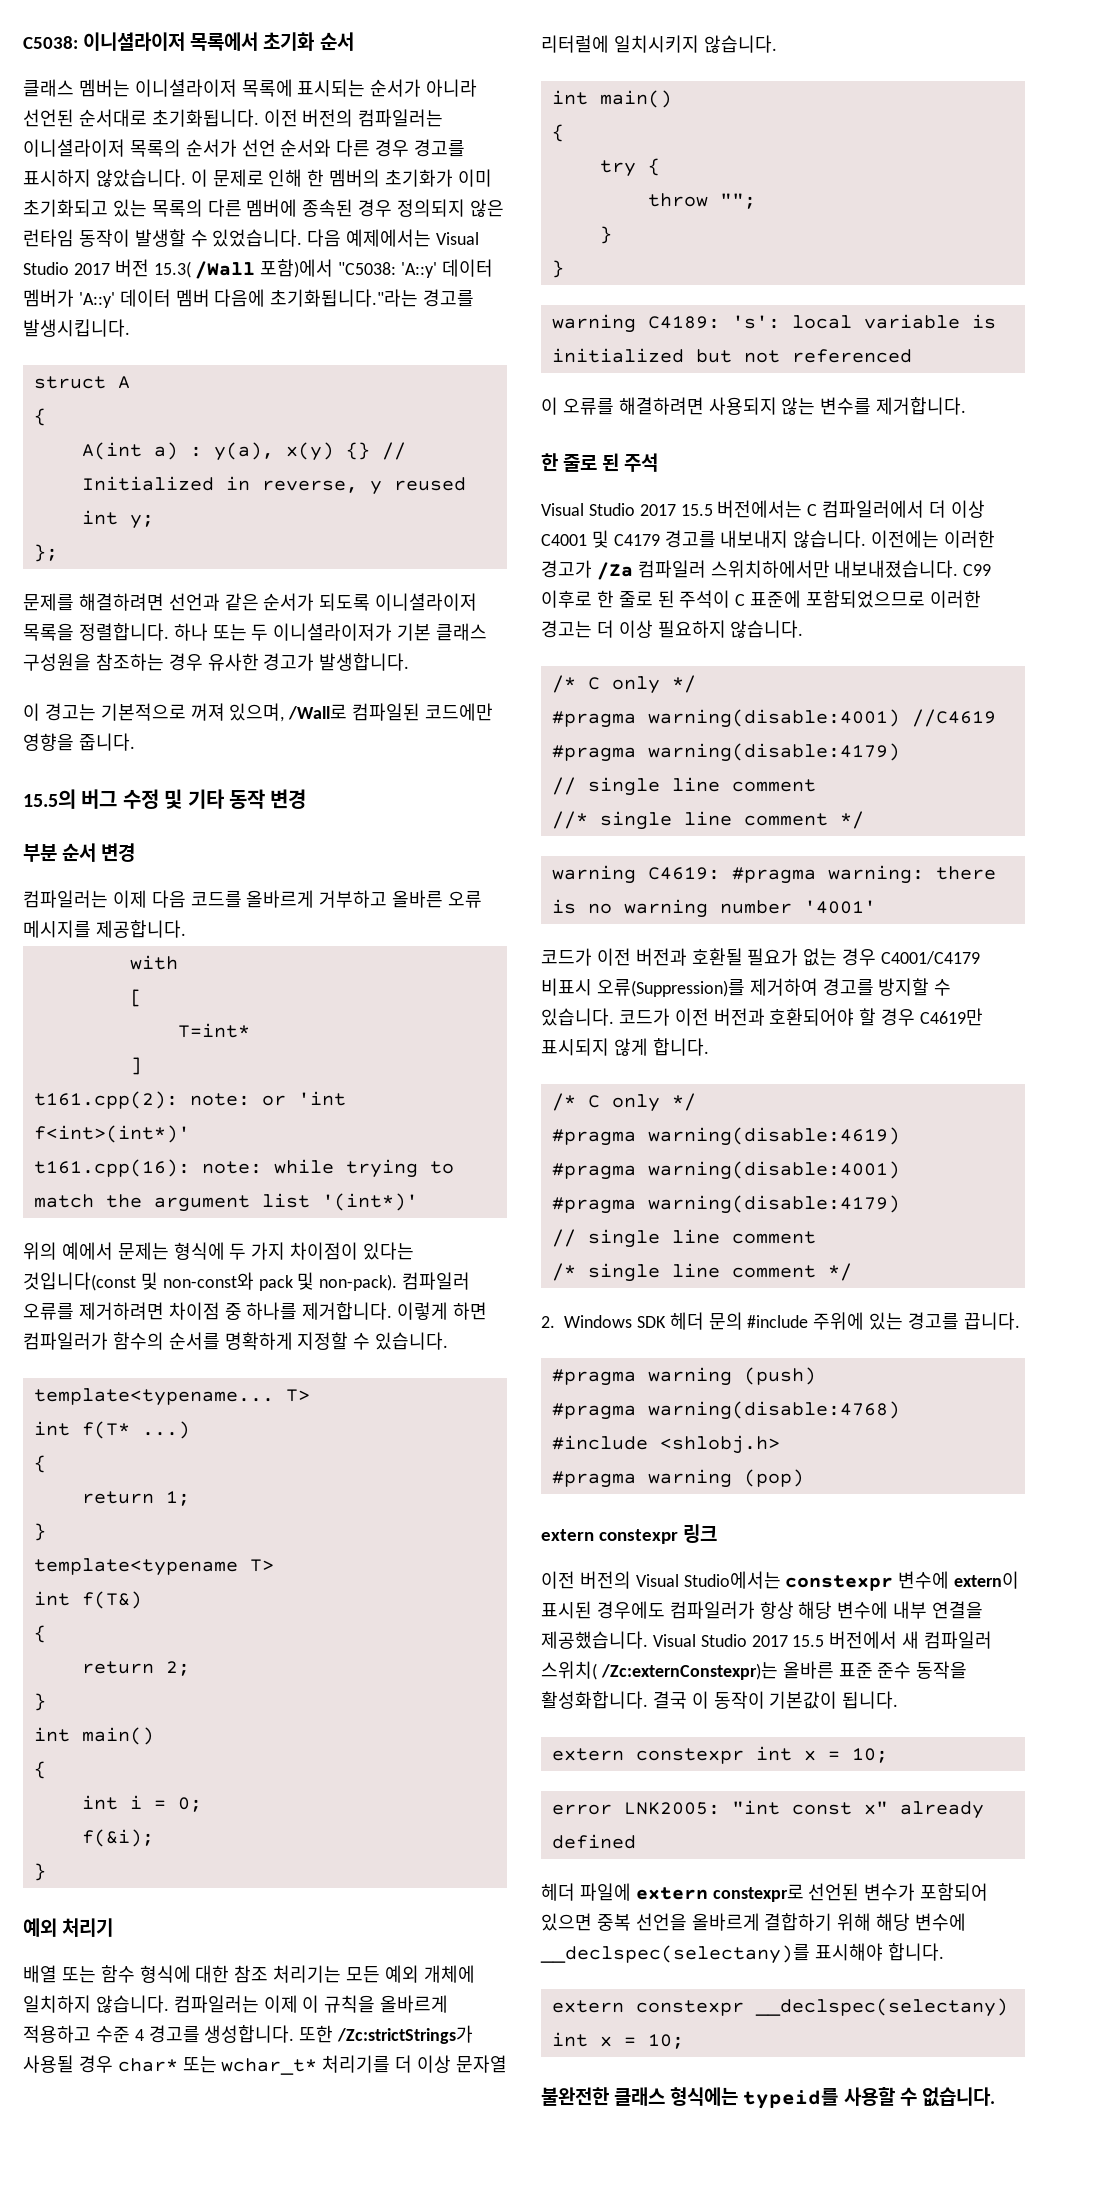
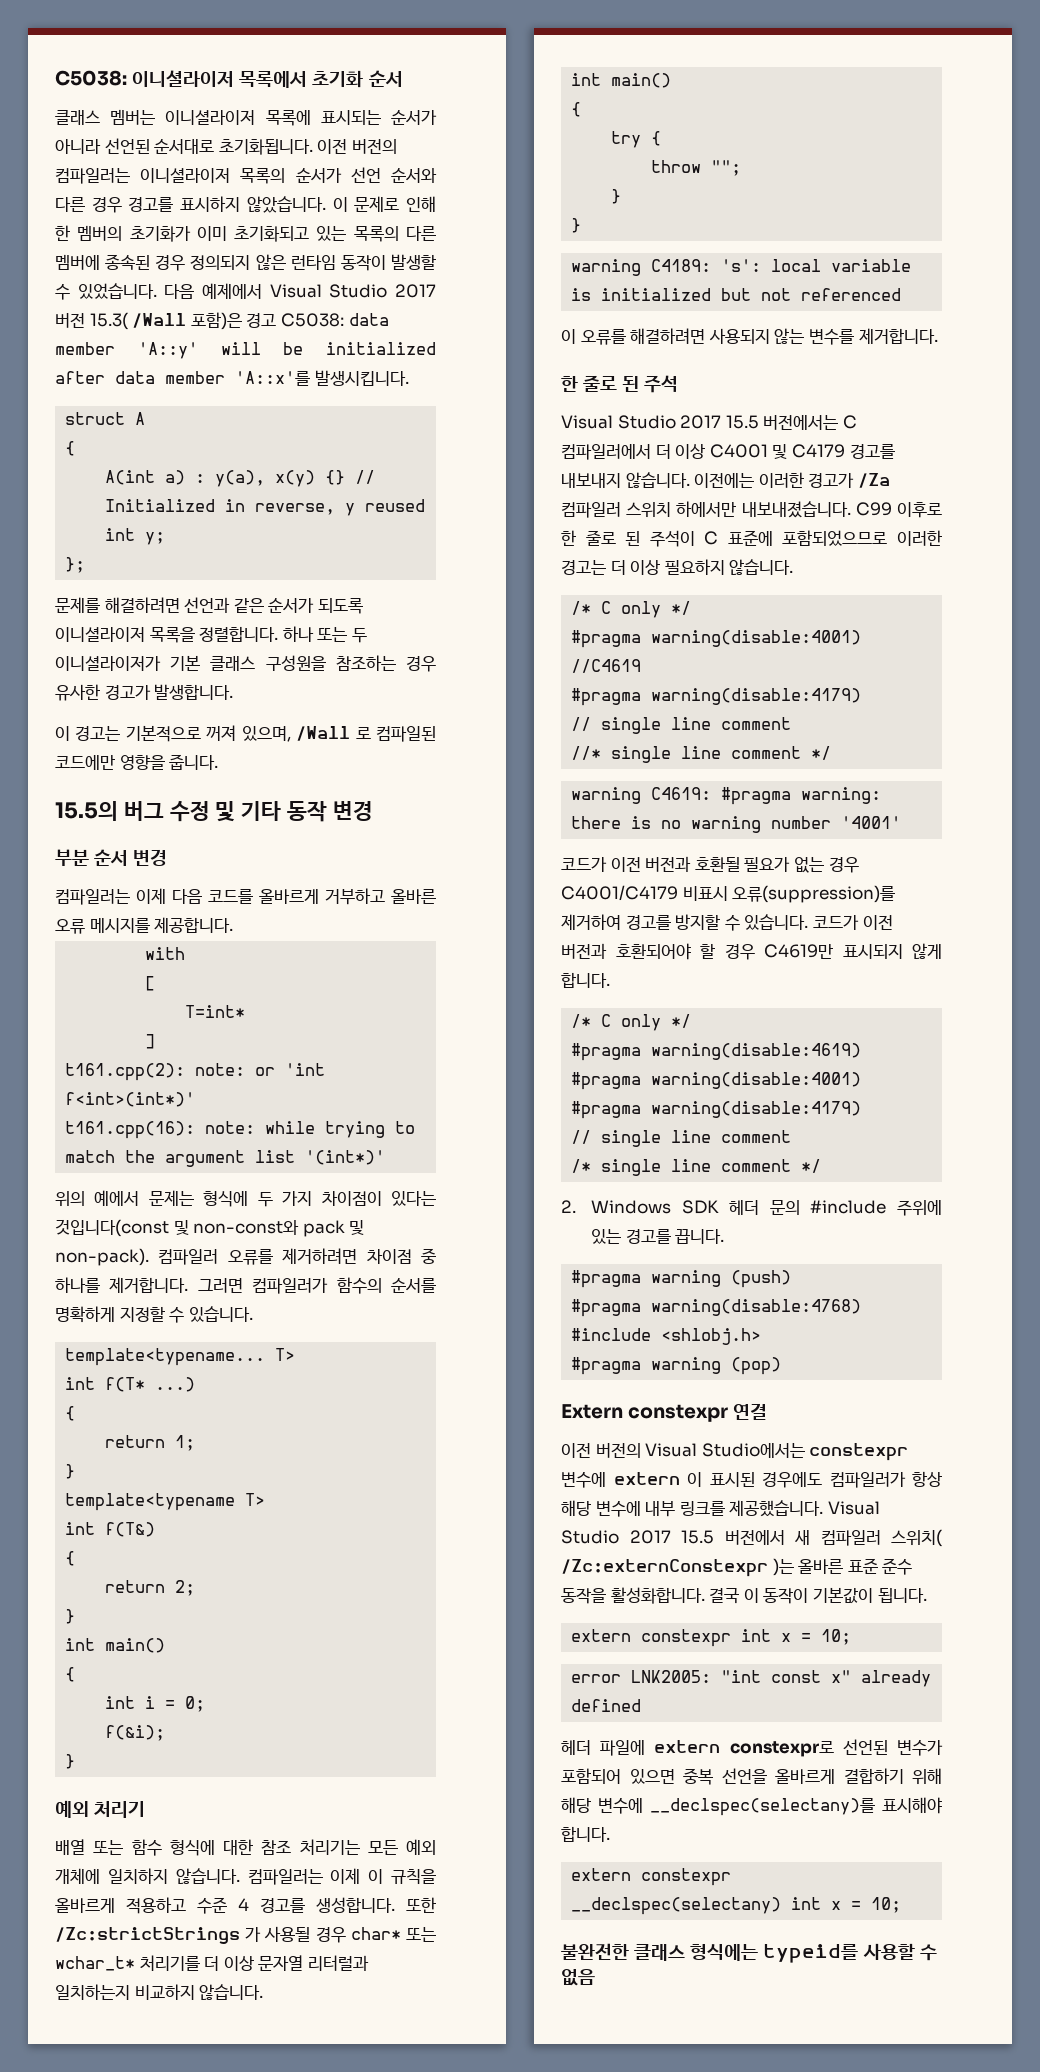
[346,229,432,247] 예제에서는 -> [201,283,262,299] 예제에서
[260,259,493,278] [23,289,475,308] 포함)에서 "C5038: 'A::y' 데이터 멤버가 'A::y' 데이터 멤버 다음에 초기화됩니다."라는 경고를 -> [190,312,389,330] [55,342,436,359] [55,371,310,386] 포함)은 경고 C5038: data member 'A::y' will be initialized after data member 'A::x'를
[288,704,348,720] /Wall로 -> [296,726,371,741] /Wall 로
[397,1302,488,1320] 이렇게 하면 -> [197,1278,243,1293] 그러면
[337,2025,474,2044] /Zc:strictStrings가 -> [55,1927,262,1944] /Zc:strictStrings 가
[541,35,699,53] 리터럴에 일치시키지 -> [307,1955,369,1971] [55,1984,195,2000] 리터럴과 일치하는지 비교하지
[710,560,830,578] 스위치하에서만 -> [626,501,737,518] 스위치 하에서만
[596,979,745,997] 오류(Suppression)를 -> [732,885,896,903] 오류(suppression)를
[541,1524,718,1544] extern constexpr 링크 -> [561,1403,768,1422] Extern constexpr 연결
[954,1571,1020,1589] extern이 -> [613,1472,702,1487] extern 이
[932,1601,984,1619] 연결을 -> [679,1501,725,1516] 링크를
[600,1662,778,1680] /Zc:externConstexpr)는 -> [561,1558,794,1577] /Zc:externConstexpr )는
[921,2087,995,2107] 없습니다. -> [561,1969,595,1986] 없음

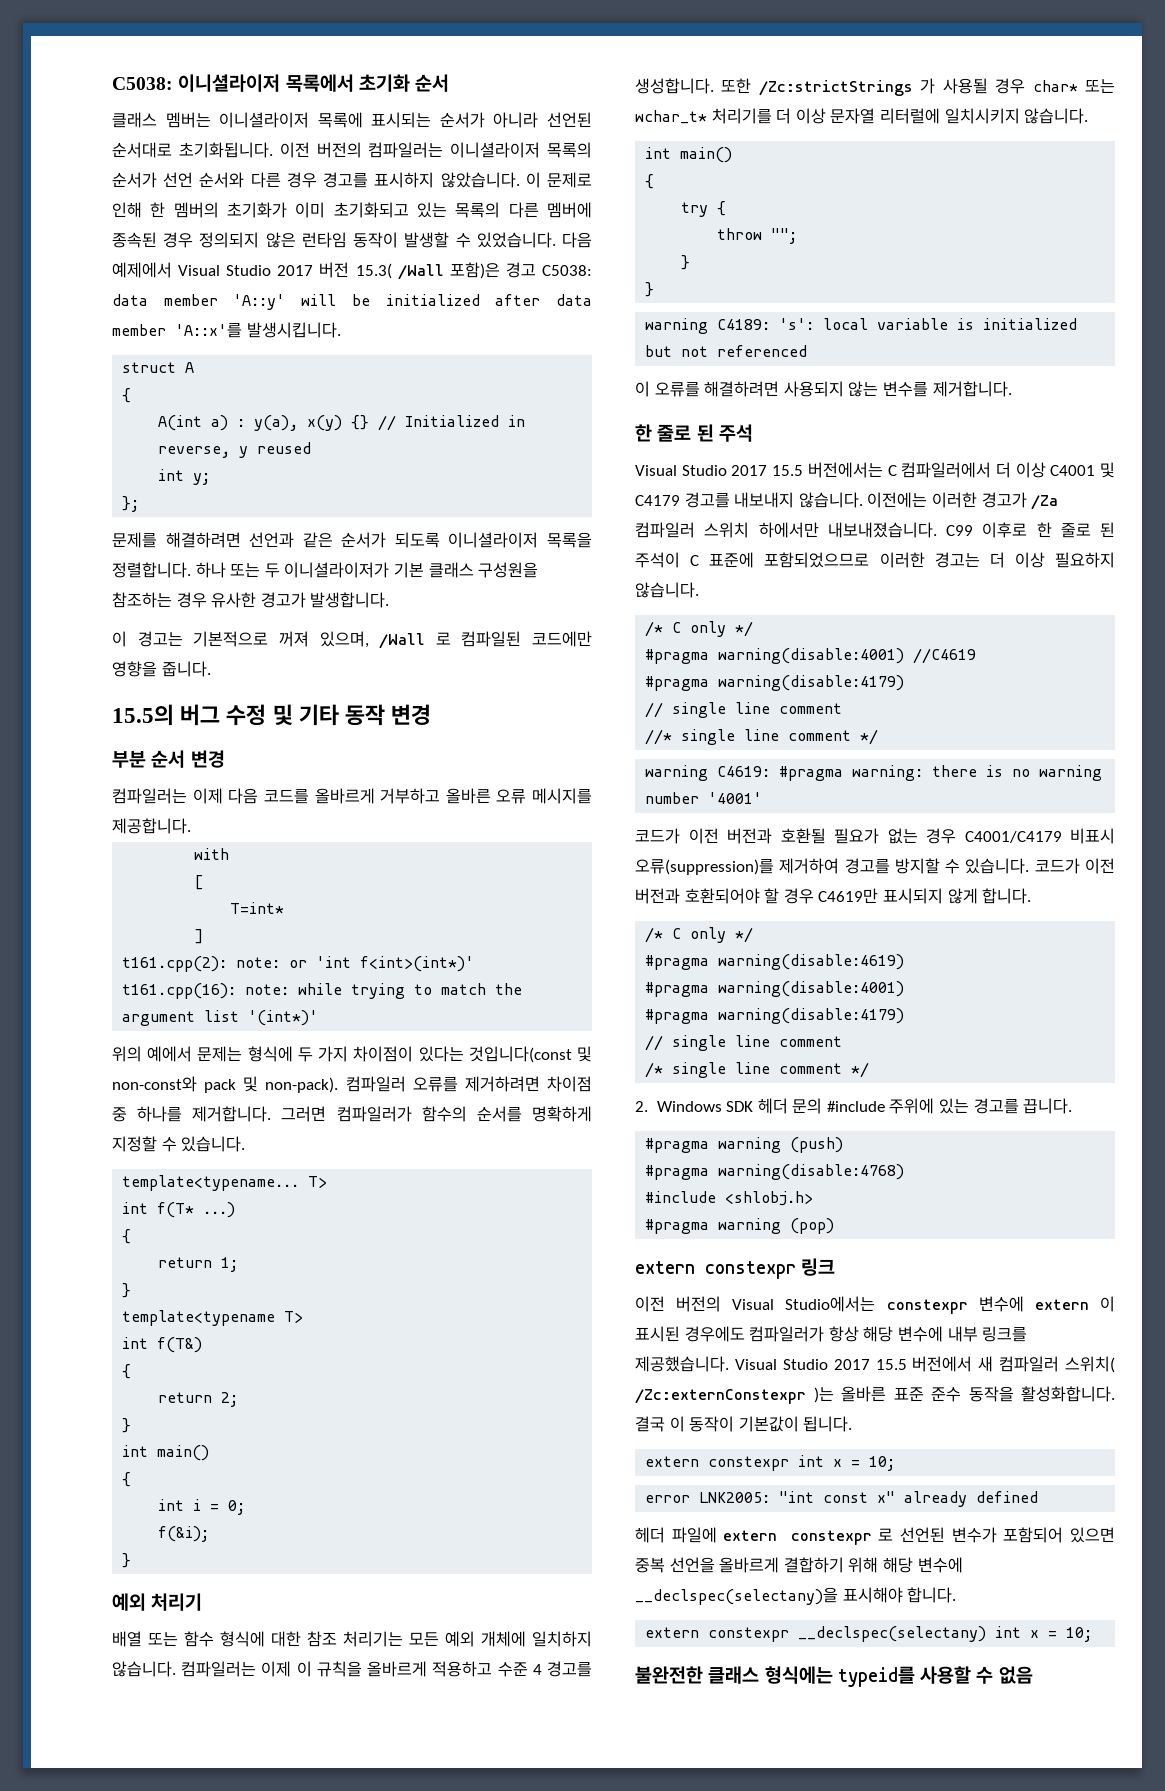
[307,1955,369,1971] [55,1984,195,2000] 리터럴과 일치하는지 비교하지 -> [879,108,1020,124] 리터럴에 일치시키지
[561,1403,768,1422] Extern constexpr 연결 -> [635,1258,836,1279] extern constexpr 링크
[729,1741,834,1757] constexpr로 -> [790,1528,894,1545] constexpr 로
[650,1798,875,1816] __declspec(selectany)를 -> [635,1587,838,1605] __declspec(selectany)을

